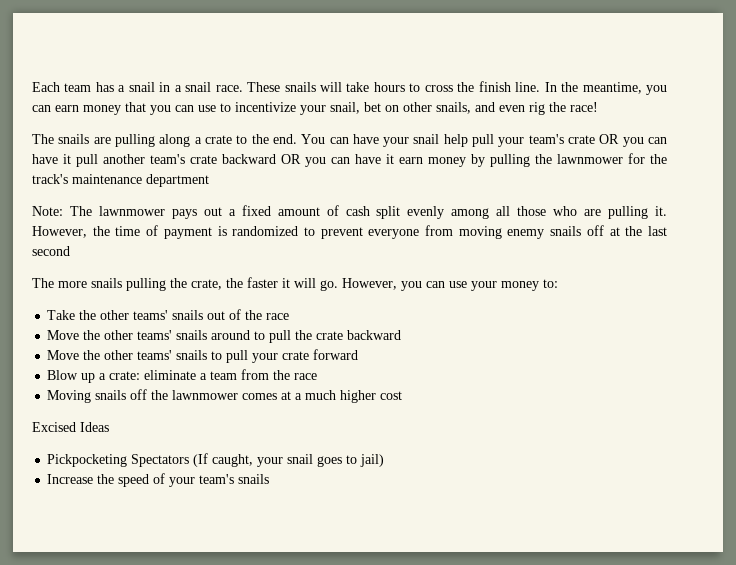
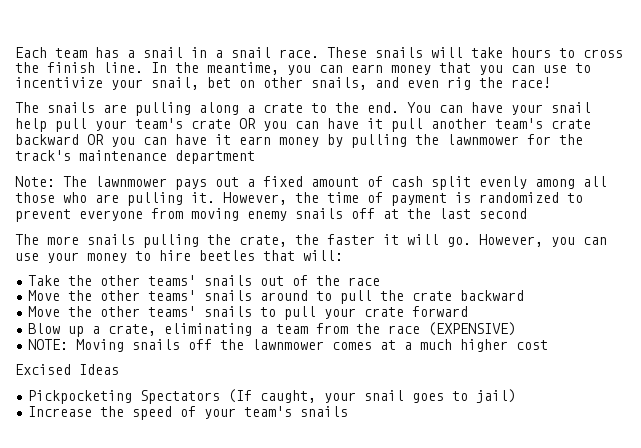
[543,279,558,288] to: -> [135,250,343,261] to hire beetles that will:
[109,370,197,380] crate: eliminate -> [108,323,253,336] crate, eliminating
(318, 376) // -> [428,322,517,336] [28,339,69,350] (EXPENSIVE) // NOTE:

